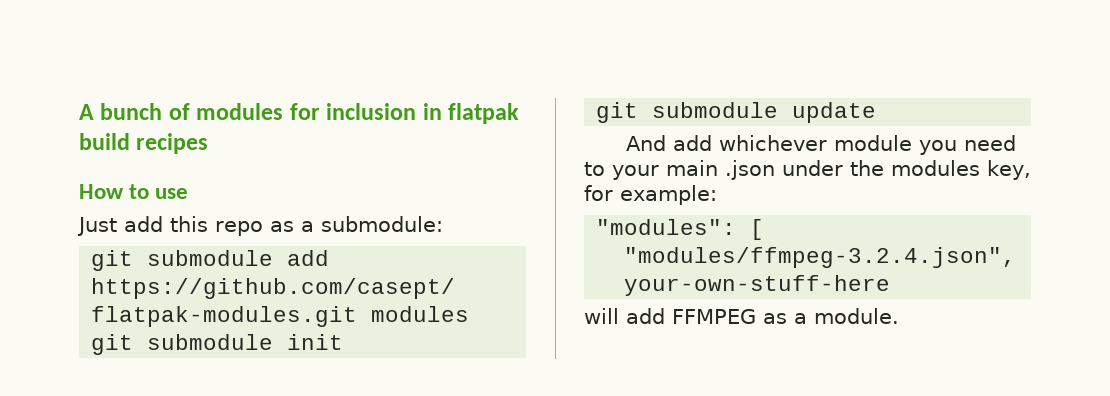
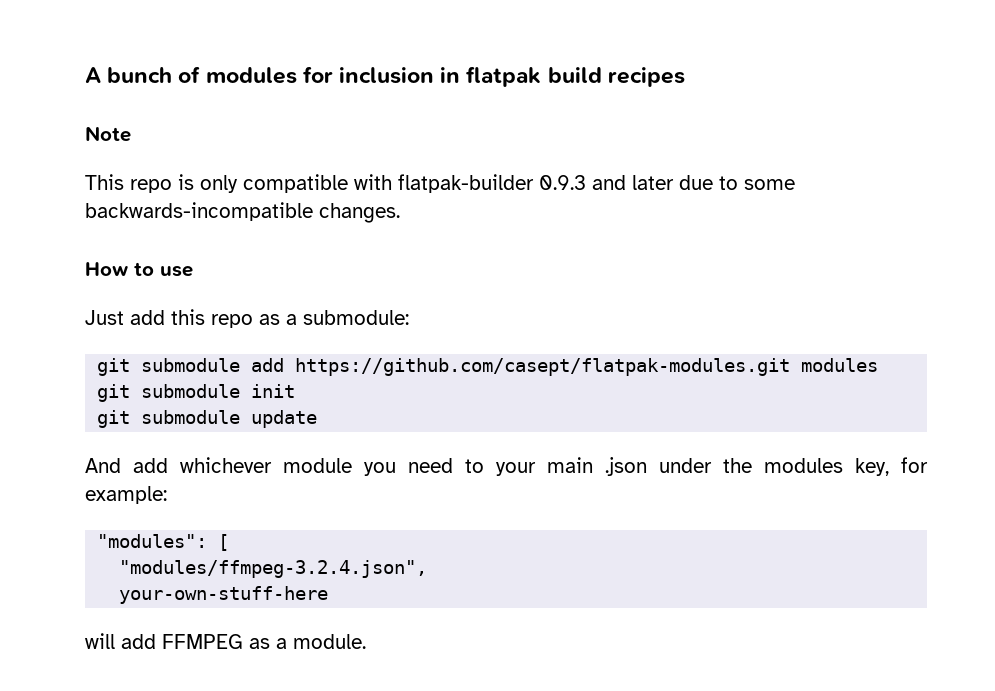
(209, 143) none -> [85,126,131,142] [85,174,795,193] [85,202,400,223] // Note // This repo is only compatible with flatpak-builder 0.9.3 and later due to some backwards-incompatible changes.

